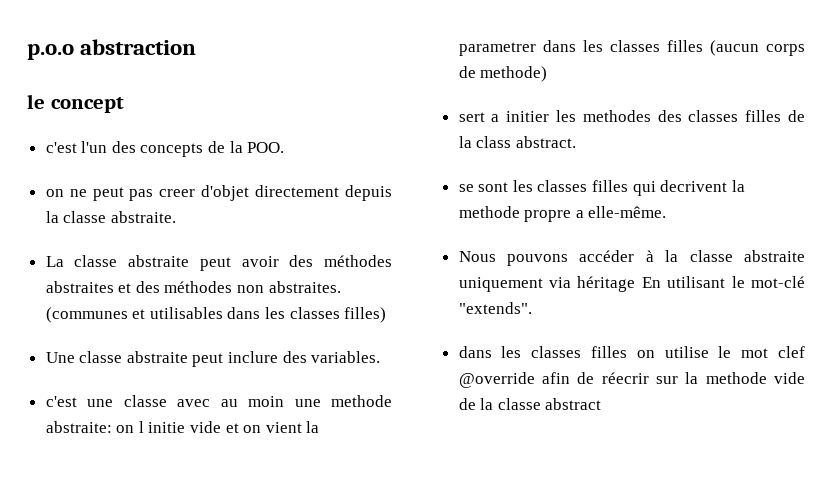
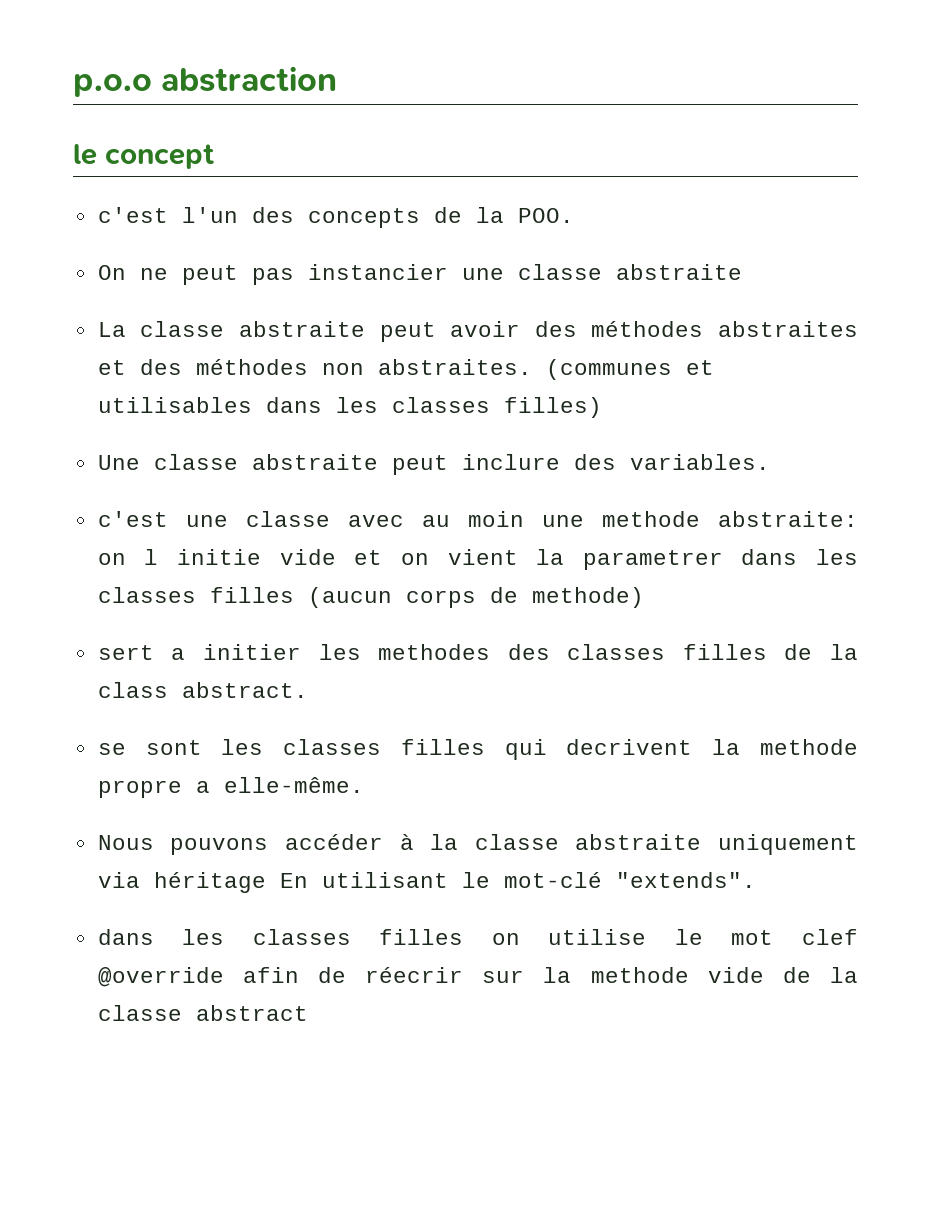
[45,189,64,197] on -> [97,265,126,280] On
[159,185,392,201] [45,211,176,223] creer d'objet directement depuis la classe abstraite. -> [307,264,742,280] instancier une classe abstraite

